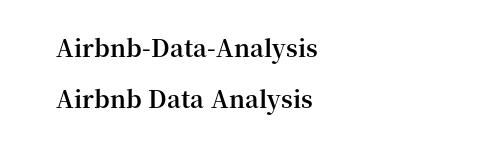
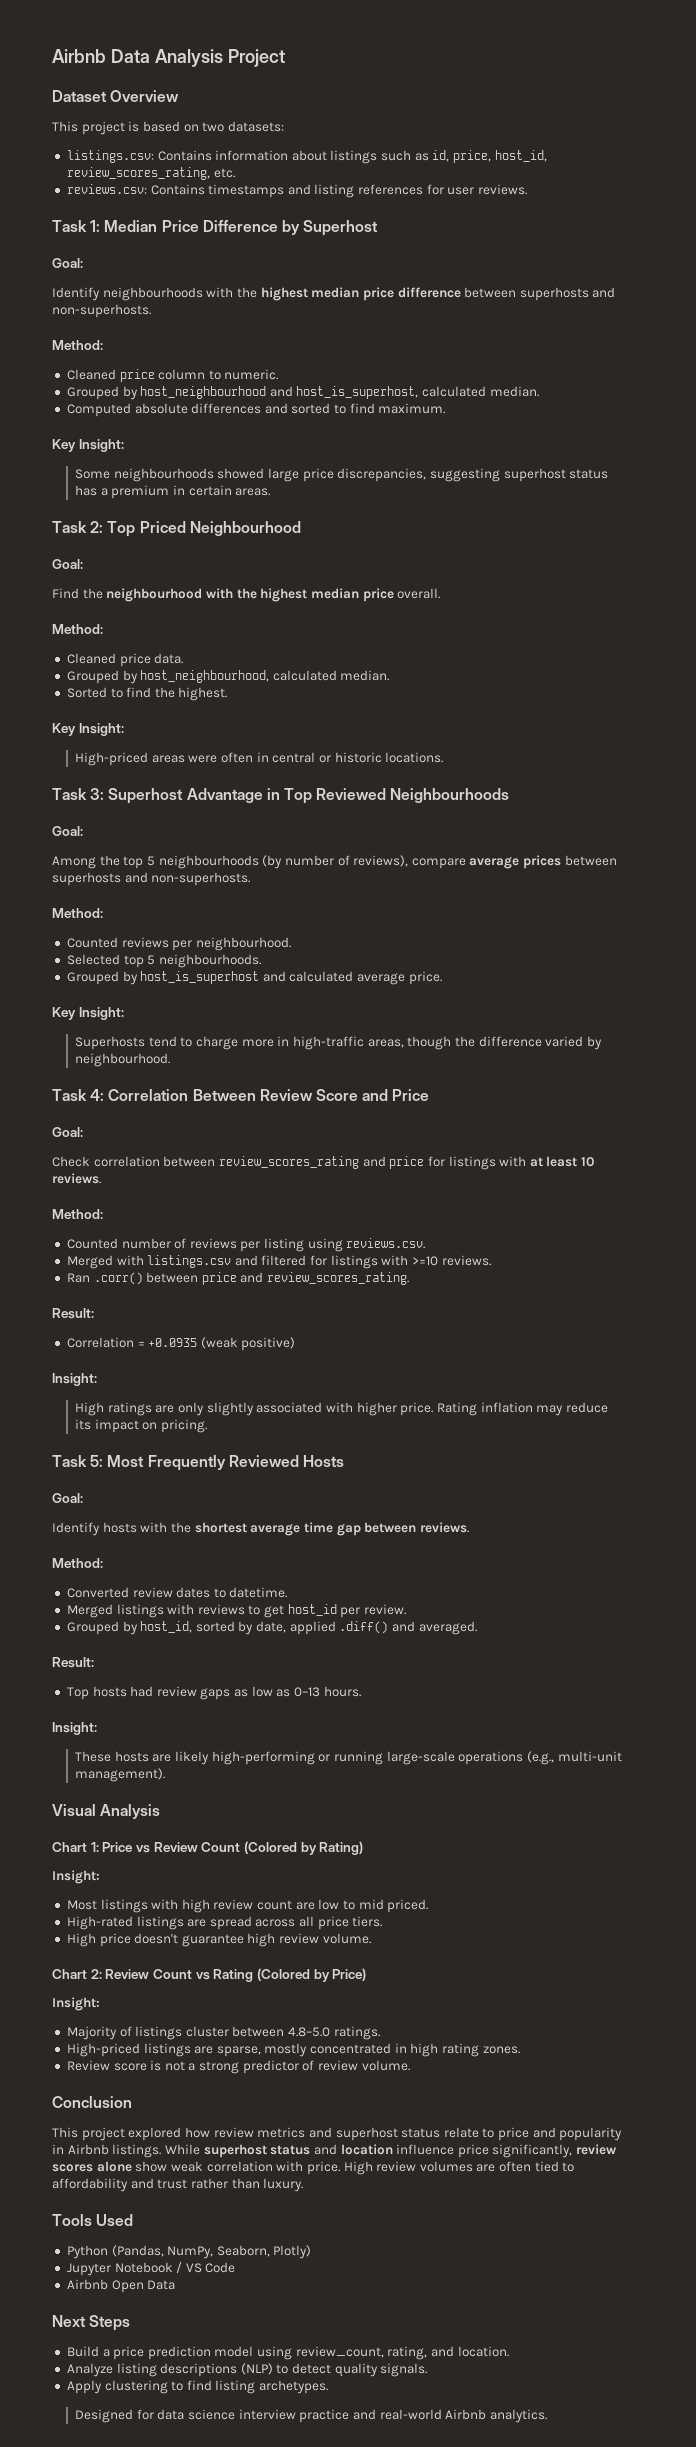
[56,37,318,64] Airbnb-Data-Analysis // -> (52, 56) none
(313, 102) none -> [227,49,285,67] [52,90,180,102] [52,121,284,135] [66,150,547,164] [66,167,235,180] [66,184,528,198] [52,220,379,236] [52,258,83,268] [52,287,616,301] [52,304,151,318] [52,340,103,350] [66,369,279,382] [66,386,539,400] [66,403,446,417] [52,439,124,452] [75,468,609,482] [75,485,271,499] [52,521,301,537] [52,559,83,569] [52,588,441,602] [52,624,103,634] [66,653,184,667] [66,670,390,684] [66,687,228,701] [52,723,124,736] [75,752,444,766] [52,788,510,804] [52,826,83,836] [52,855,617,869] [52,872,251,886] [52,908,103,918] [66,937,291,951] [66,954,261,968] [66,971,442,985] [52,1007,124,1020] [75,1036,602,1050] [75,1053,171,1067] [52,1089,430,1101] [52,1127,83,1137] [52,1156,596,1170] [52,1173,101,1184] [52,1209,103,1219] [66,1238,426,1252] [66,1255,491,1269] [66,1272,410,1285] [52,1308,94,1319] [66,1337,296,1351] [52,1373,97,1386] [75,1402,608,1416] [75,1419,208,1433] [52,1455,344,1471] [52,1493,83,1503] [52,1522,469,1536] [52,1558,103,1568] [66,1587,288,1598] [66,1604,407,1618] [66,1621,477,1635] [52,1657,94,1668] [66,1686,361,1700] [52,1722,97,1735] [75,1751,622,1765] [75,1768,166,1782] [52,1804,161,1819] [52,1841,364,1855] [52,1870,100,1884] [66,1899,429,1913] [66,1916,383,1930] [66,1933,371,1947] [52,1968,367,1982] [52,1997,100,2011] [66,2026,380,2040] [66,2043,520,2057] [66,2060,410,2074] [52,2096,132,2108] [52,2127,623,2141] [52,2144,618,2158] [52,2161,575,2175] [52,2178,304,2192] [52,2214,134,2226] [66,2245,312,2259] [66,2262,236,2276] [66,2279,176,2293] [52,2315,131,2331] [66,2346,509,2360] [66,2363,428,2377] [66,2380,329,2394] [75,2409,548,2423] Project // Dataset Overview // This project is based on two datasets: // listings.csv: Contains information about listings such as id, price, host_id, review_scores_rating, etc. // reviews.csv: Contains timestamps and listing references for user reviews. // Task 1: Median Price Difference by Superhost // Goal: // Identify neighbourhoods with the highest median price difference between superhosts and non-superhosts. // Method: // Cleaned price column to numeric. // Grouped by host_neighbourhood and host_is_superhost, calculated median. // Computed absolute differences and sorted to find maximum. // Key Insight: // Some neighbourhoods showed large price discrepancies, suggesting superhost status has a premium in certain areas. // Task 2: Top Priced Neighbourhood // Goal: // Find the neighbourhood with the highest median price overall. // Method: // Cleaned price data. // Grouped by host_neighbourhood, calculated median. // Sorted to find the highest. // Key Insight: // High-priced areas were often in central or historic locations. // Task 3: Superhost Advantage in Top Reviewed Neighbourhoods // Goal: // Among the top 5 neighbourhoods (by number of reviews), compare average prices between superhosts and non-superhosts. // Method: // Counted reviews per neighbourhood. // Selected top 5 neighbourhoods. // Grouped by host_is_superhost and calculated average price. // Key Insight: // Superhosts tend to charge more in high-traffic areas, though the difference varied by neighbourhood. // Task 4: Correlation Between Review Score and Price // Goal: // Check correlation between review_scores_rating and price for listings with at least 10 reviews. // Method: // Counted number of reviews per listing using reviews.csv. // Merged with listings.csv and filtered for listings with >=10 reviews. // Ran .corr() between price and review_scores_rating. // Result: // Correlation = +0.0935 (weak positive) // Insight: // High ratings are only slightly associated with higher price. Rating inflation may reduce its impact on pricing. // Task 5: Most Frequently Reviewed Hosts // Goal: // Identify hosts with the shortest average time gap between reviews. // Method: // Converted review dates to datetime. // Merged listings with reviews to get host_id per review. // Grouped by host_id, sorted by date, applied .diff() and averaged. // Result: // Top hosts had review gaps as low as 0–13 hours. // Insight: // These hosts are likely high-performing or running large-scale operations (e.g., multi-unit management). // Visual Analysis // Chart 1: Price vs Review Count (Colored by Rating) // Insight: // Most listings with high review count are low to mid priced. // High-rated listings are spread across all price tiers. // High price doesn't guarantee high review volume. // Chart 2: Review Count vs Rating (Colored by Price) // Insight: // Majority of listings cluster between 4.8–5.0 ratings. // High-priced listings are sparse, mostly concentrated in high rating zones. // Review score is not a strong predictor of review volume. // Conclusion // This project explored how review metrics and superhost status relate to price and popularity in Airbnb listings. While superhost status and location influence price significantly, review scores alone show weak correlation with price. High review volumes are often tied to affordability and trust rather than luxury. // Tools Used // Python (Pandas, NumPy, Seaborn, Plotly) // Jupyter Notebook / VS Code // Airbnb Open Data // Next Steps // Build a price prediction model using review_count, rating, and location. // Analyze listing descriptions (NLP) to detect quality signals. // Apply clustering to find listing archetypes. // Designed for data science interview practice and real-world Airbnb analytics.

